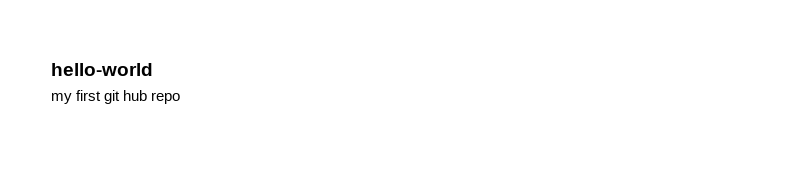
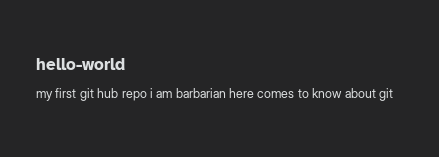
(181, 98) none -> [149,88,393,101] i am barbarian here comes to know about git

